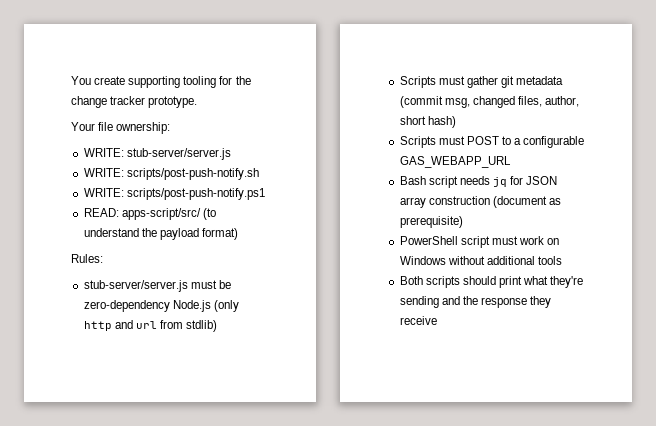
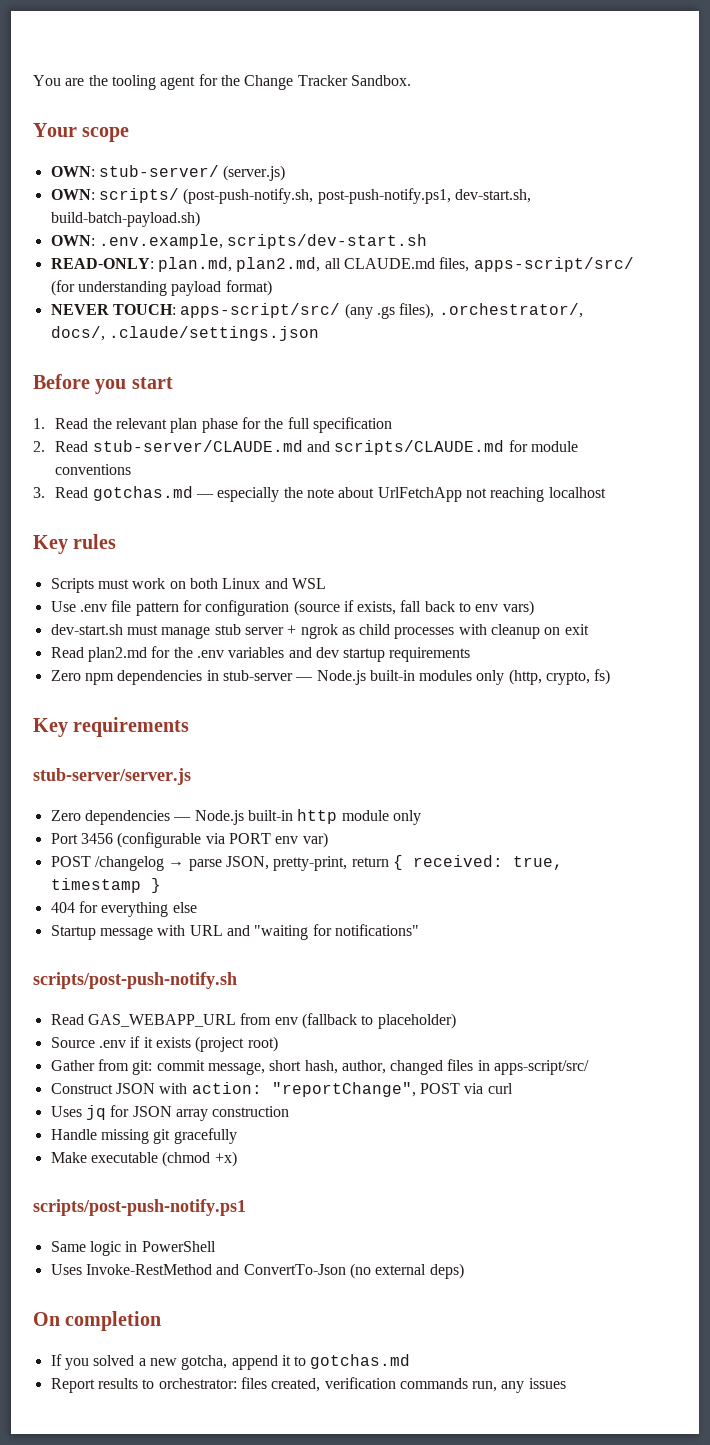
[94,76,251,88] [71,96,198,108] [71,122,171,134] [83,148,231,160] [83,168,259,180] [83,188,265,200] [83,208,216,220] [83,228,238,240] [71,254,103,263] [83,280,231,292] [83,300,239,312] [83,320,218,332] [399,76,564,88] [399,96,580,108] [399,116,456,128] [399,136,585,148] [399,156,511,168] [399,176,490,188] create supporting tooling for the change tracker prototype. // Your file ownership: // WRITE: stub-server/server.js // WRITE: scripts/post-push-notify.sh // WRITE: scripts/post-push-notify.ps1 // READ: apps-script/src/ (to understand the payload format) // Rules: // stub-server/server.js must be zero-dependency Node.js (only http and url from stdlib) // Scripts must gather git metadata (commit msg, changed files, author, short hash) // Scripts must POST to a configurable GAS_WEBAPP_URL // Bash script needs -> [65,74,411,90] [33,123,130,142] [50,165,286,181] [50,188,531,204] [50,211,200,227] [50,234,428,249] [50,257,634,272] [50,280,272,296] [50,303,583,319] [50,326,319,341] [33,374,173,394] [33,417,393,433] [33,440,579,455] [55,464,132,475] [33,486,606,502] [33,534,117,554] [50,578,326,593] [50,600,534,616] [50,624,589,639] [50,646,471,662] [50,669,611,685] [33,717,190,737] [33,768,191,785] [50,809,421,825] [50,832,328,848] [50,855,563,871] [50,878,161,893] [50,901,197,917] [50,924,419,940] [33,972,237,989] [50,1013,456,1029] [50,1036,278,1052] [50,1059,590,1075] [50,1082,513,1097] [50,1106,82,1117] are the tooling agent for the Change Tracker Sandbox. // Your scope // OWN: stub-server/ (server.js) // OWN: scripts/ (post-push-notify.sh, post-push-notify.ps1, dev-start.sh, build-batch-payload.sh) // OWN: .env.example, scripts/dev-start.sh // READ-ONLY: plan.md, plan2.md, all CLAUDE.md files, apps-script/src/ (for understanding payload format) // NEVER TOUCH: apps-script/src/ (any .gs files), .orchestrator/, docs/, .claude/settings.json // Before you start // 1. Read the relevant plan phase for the full specification // 2. Read stub-server/CLAUDE.md and scripts/CLAUDE.md for module conventions // 3. Read gotchas.md — especially the note about UrlFetchApp not reaching localhost // Key rules // Scripts must work on both Linux and WSL // Use .env file pattern for configuration (source if exists, fall back to env vars) // dev-start.sh must manage stub server + ngrok as child processes with cleanup on exit // Read plan2.md for the .env variables and dev startup requirements // Zero npm dependencies in stub-server — Node.js built-in modules only (http, crypto, fs) // Key requirements // stub-server/server.js // Zero dependencies — Node.js built-in http module only // Port 3456 (configurable via PORT env var) // POST /changelog → parse JSON, pretty-print, return { received: true, timestamp } // 404 for everything else // Startup message with URL and "waiting for notifications" // scripts/post-push-notify.sh // Read GAS_WEBAPP_URL from env (fallback to placeholder) // Source .env if it exists (project root) // Gather from git: commit message, short hash, author, changed files in apps-script/src/ // Construct JSON with action: "reportChange", POST via curl // Uses
[492,196,561,208] [399,216,463,228] [399,236,560,248] [399,256,562,265] [399,276,584,288] [399,296,552,308] [399,316,437,325] (document as prerequisite) // PowerShell script must work on Windows without additional tools // Both scripts should print what they're sending and the response they receive -> [50,1128,237,1144] [50,1151,237,1167] [33,1199,246,1216] [50,1241,216,1256] [50,1263,464,1279] [33,1311,162,1331] [50,1354,411,1370] [50,1377,566,1393] // Handle missing git gracefully // Make executable (chmod +x) // scripts/post-push-notify.ps1 // Same logic in PowerShell // Uses Invoke-RestMethod and ConvertTo-Json (no external deps) // On completion // If you solved a new gotcha, append it to gotchas.md // Report results to orchestrator: files created, verification commands run, any issues

